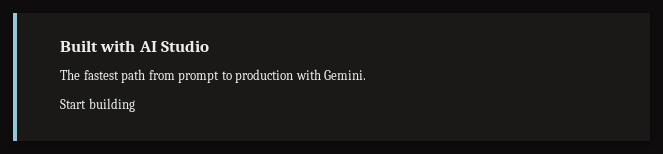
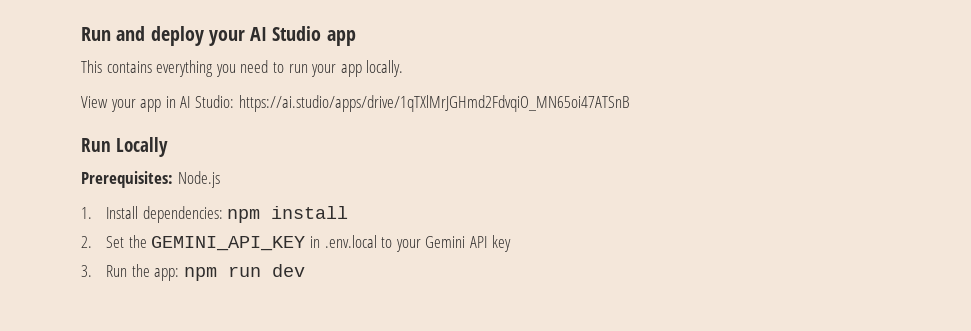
[60,40,210,52] [60,69,367,83] [60,98,135,112] Built with AI Studio // The fastest path from prompt to production with Gemini. // Start building -> [81,26,356,46] [81,60,404,77] [81,95,630,112] [81,137,168,157] [81,171,220,188] [81,206,349,223] [81,235,511,252] [81,264,306,281] Run and deploy your AI Studio app // This contains everything you need to run your app locally. // View your app in AI Studio: https://ai.studio/apps/drive/1qTXlMrJGHmd2FdvqiO_MN65oi47ATSnB // Run Locally // Prerequisites: Node.js // 1. Install dependencies: npm install // 2. Set the GEMINI_API_KEY in .env.local to your Gemini API key // 3. Run the app: npm run dev

